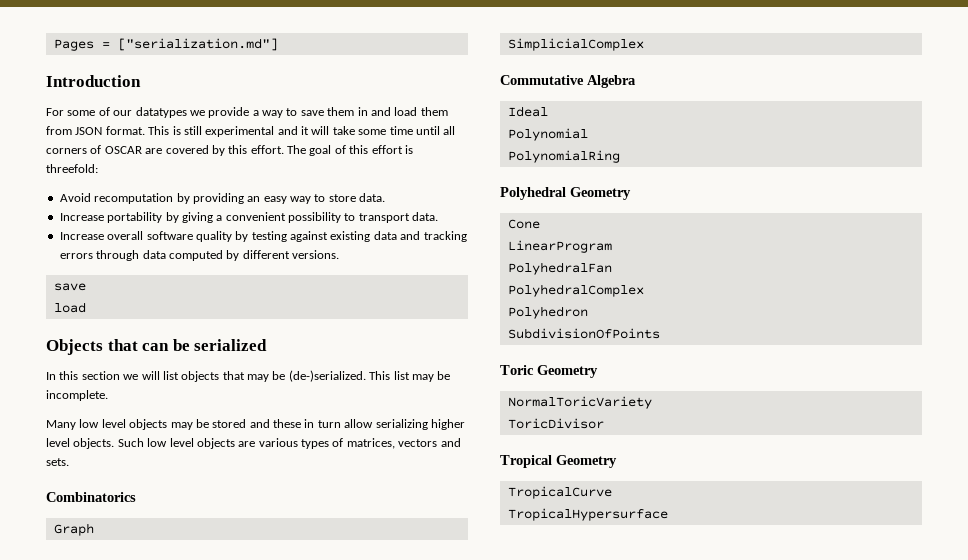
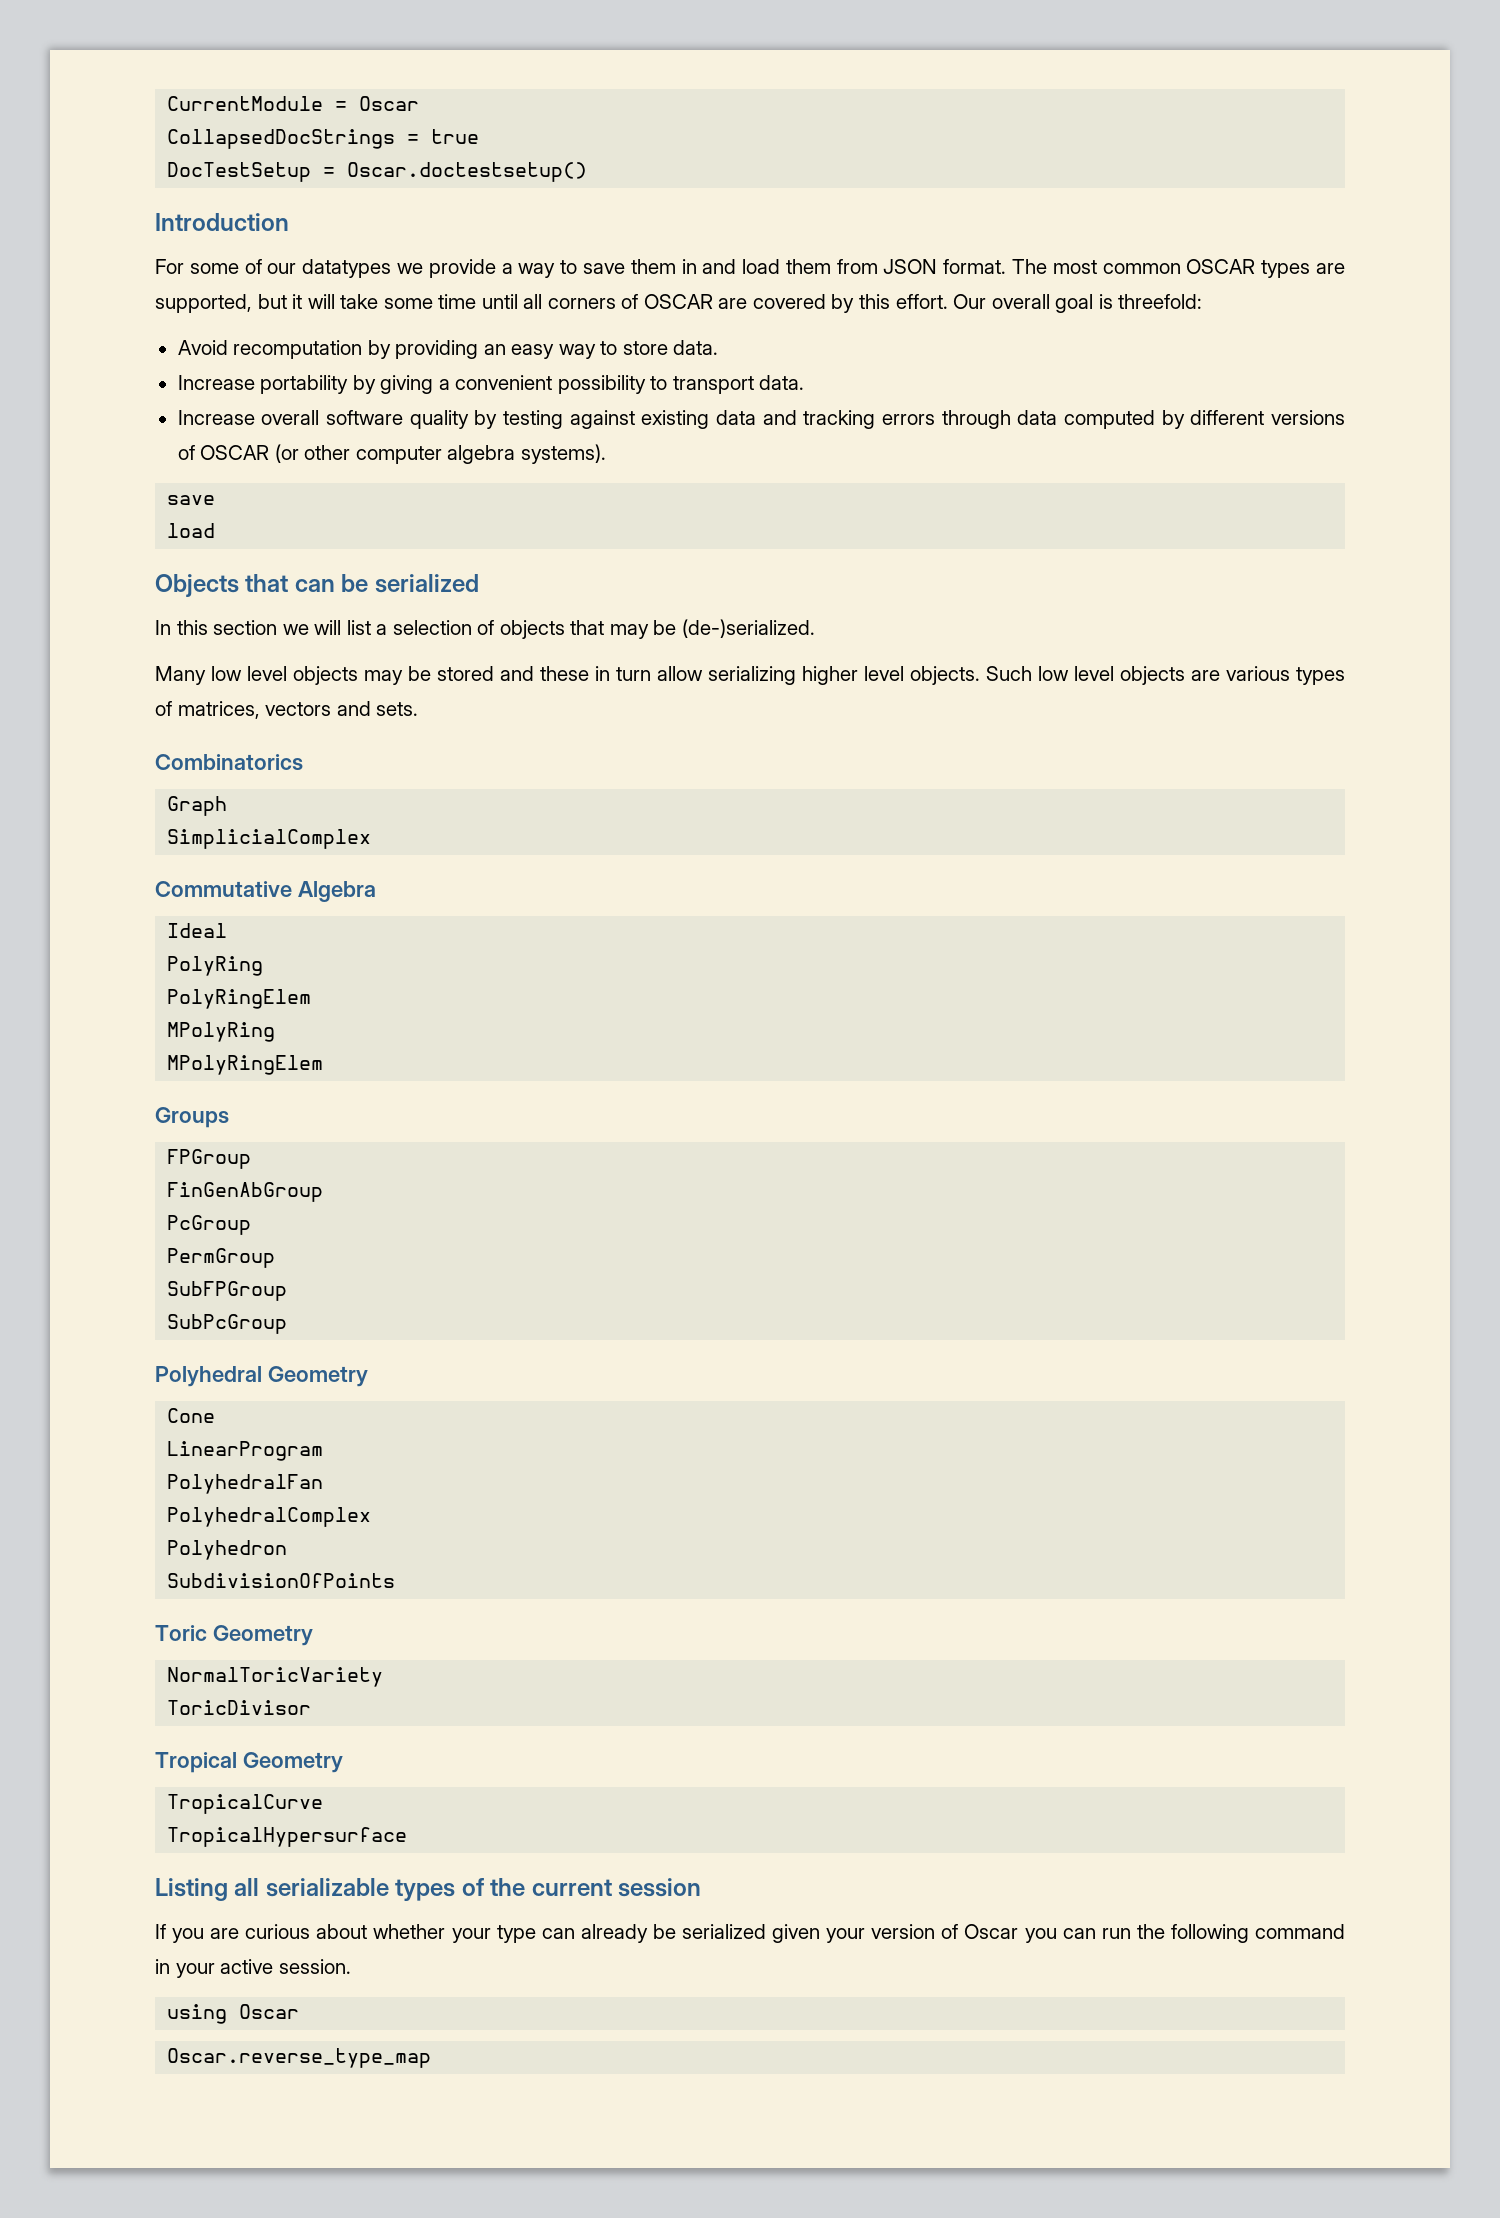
[53,38,278,51] Pages = ["serialization.md"] -> [167,96,420,111] [167,129,480,149] [167,162,588,182] CurrentModule = Oscar // CollapsedDocStrings = true // DocTestSetup = Oscar.doctestsetup()
[148,126,298,137] This is still experimental and -> [1012,259,1345,278] [155,294,287,313] The most common OSCAR types are supported, but
[287,145,403,156] The goal of this effort -> [953,294,1094,313] Our overall goal
[292,250,339,259] versions. -> [1271,410,1345,425] [177,444,606,464] versions of OSCAR (or other computer algebra systems).
(179, 375) none -> [376,620,495,635] a selection of
[369,371,451,382] [46,390,108,401] This list may be incomplete. -> (815, 628) none
[507,128,588,141] [507,150,620,163] Polynomial // PolynomialRing -> [167,956,264,976] [167,989,312,1009] [167,1022,276,1042] [167,1055,324,1075] [155,1107,229,1128] [167,1149,252,1169] [167,1182,324,1202] [167,1215,252,1235] [167,1248,276,1268] [167,1281,288,1301] [167,1314,288,1334] PolyRing // PolyRingElem // MPolyRing // MPolyRingElem // Groups // FPGroup // FinGenAbGroup // PcGroup // PermGroup // SubFPGroup // SubPcGroup
(668, 514) none -> [155,1878,702,1901] [155,1924,1345,1943] [155,1959,351,1978] [167,2004,300,2024] [167,2048,432,2068] // Listing all serializable types of the current session // If you are curious about whether your type can already be serialized given your version of Oscar you can run the following command in your active session. // using Oscar // Oscar.reverse_type_map

